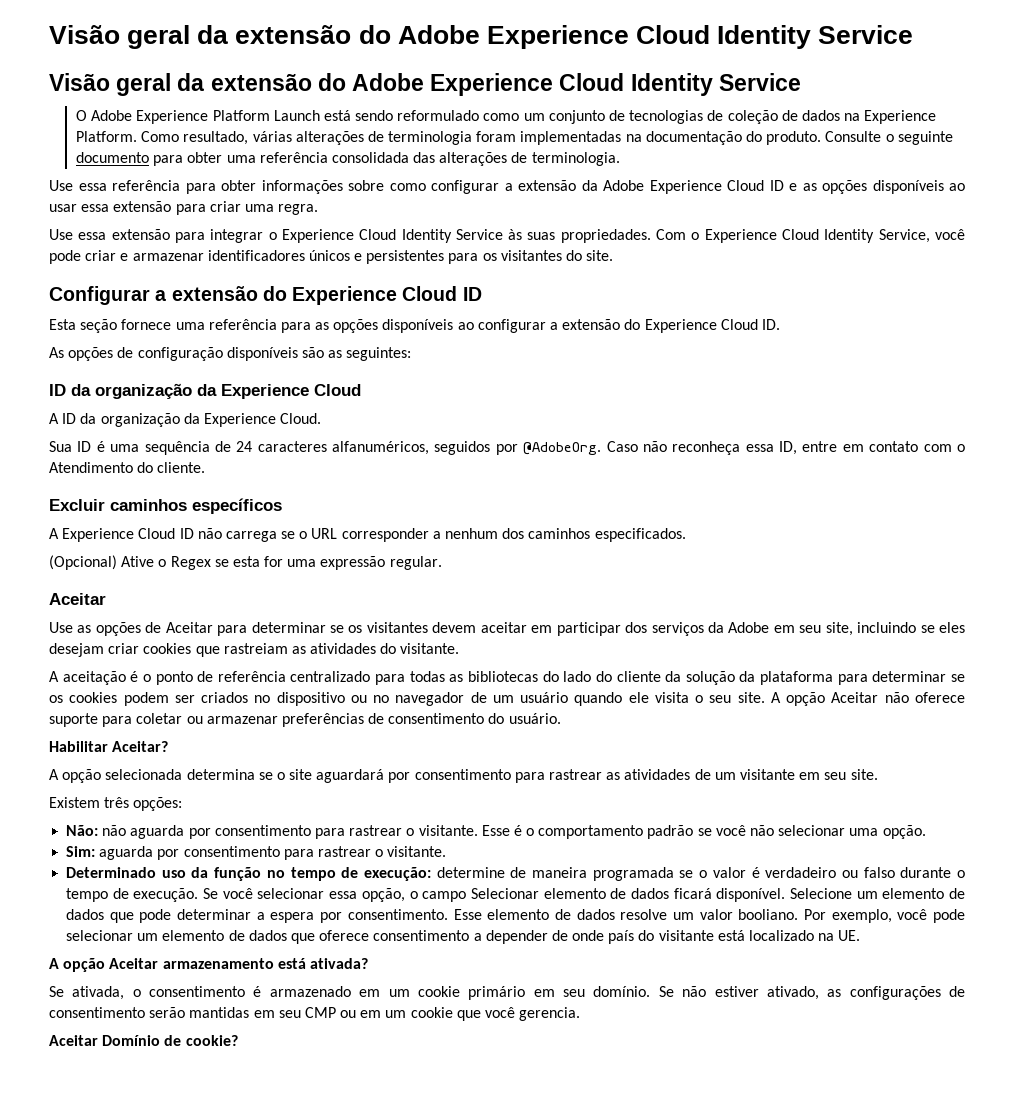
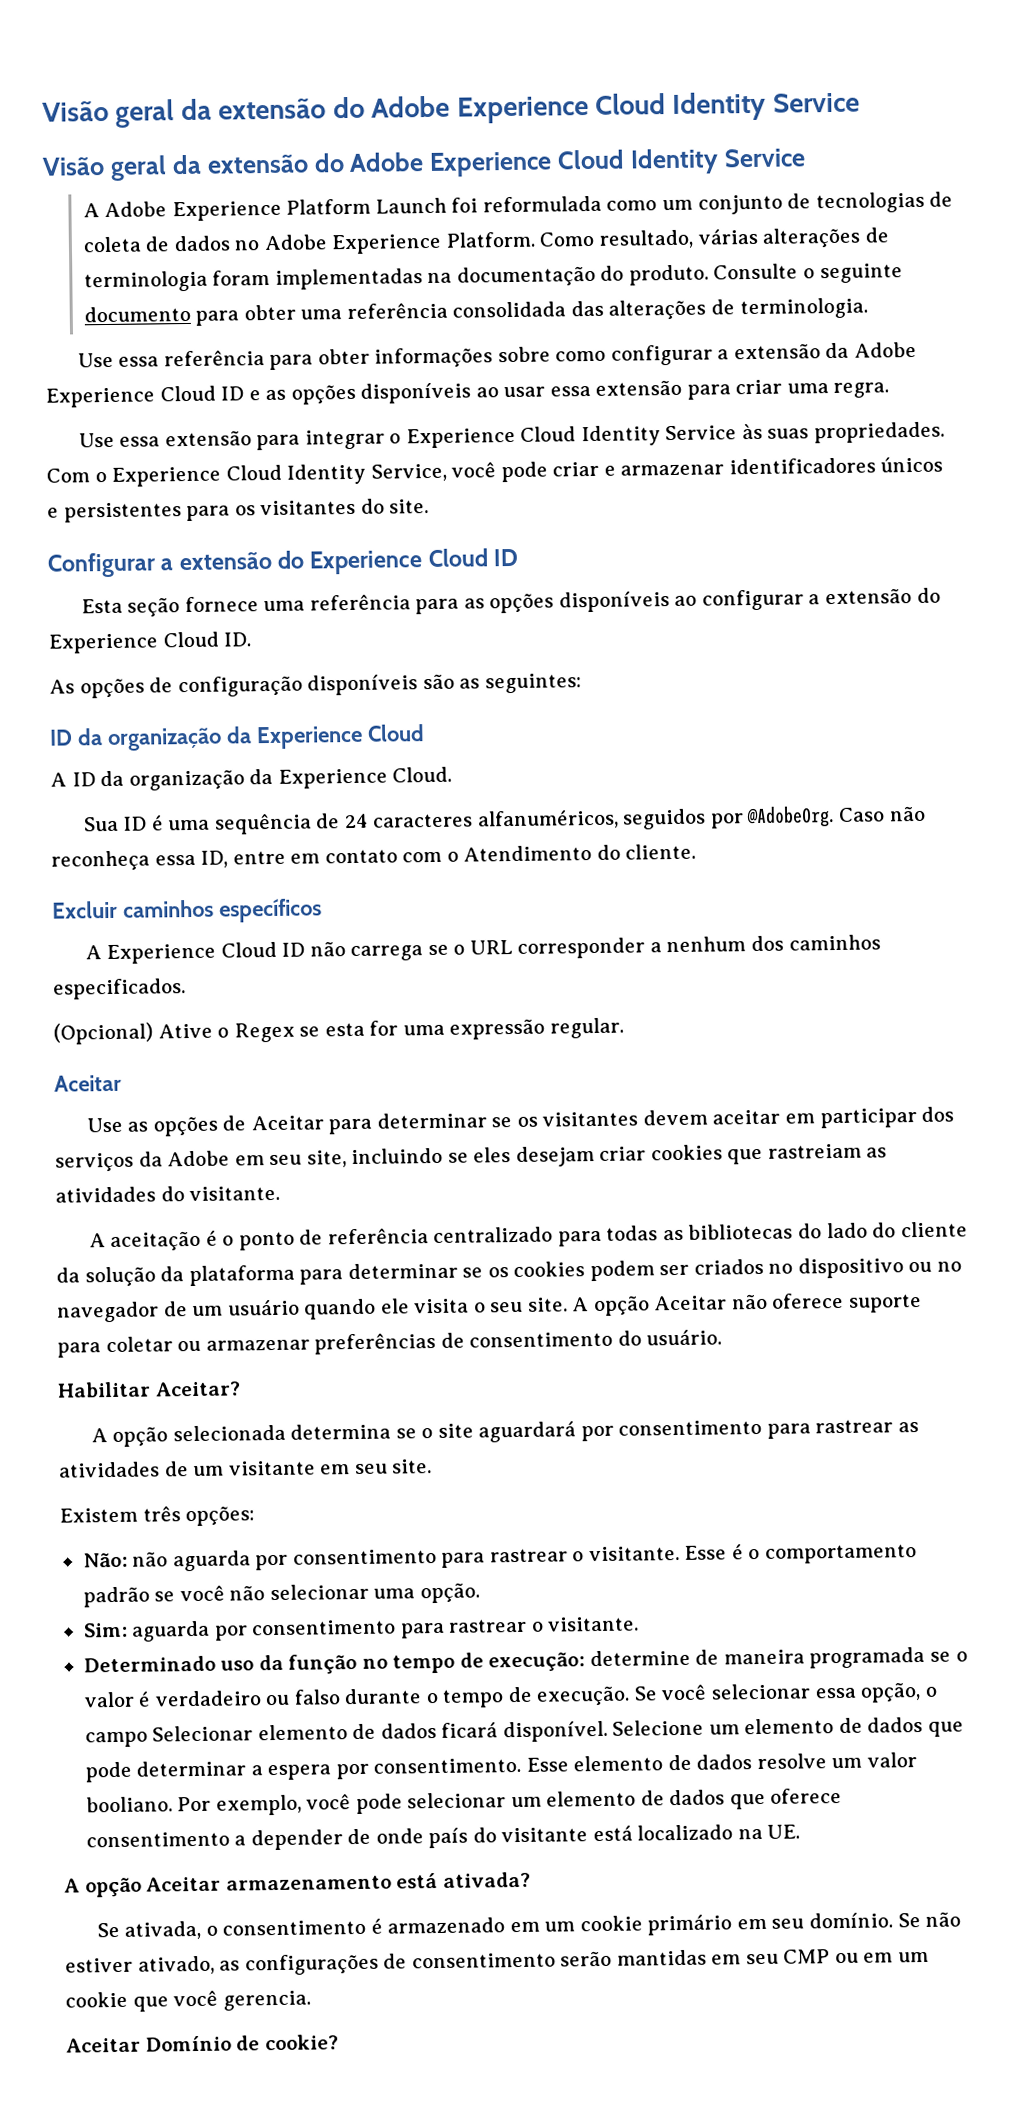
[75,110,87,121] O -> [82,203,100,218] A
[323,110,480,121] está sendo reformulado -> [451,195,602,213] foi reformulada
[727,110,861,124] coleção de dados na -> [82,234,327,253] coleta de dados no Adobe

